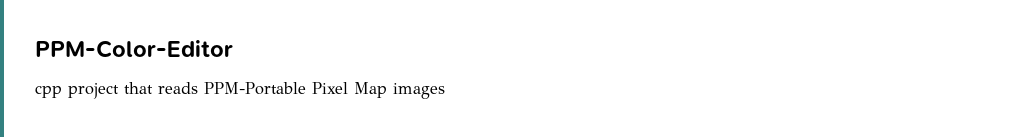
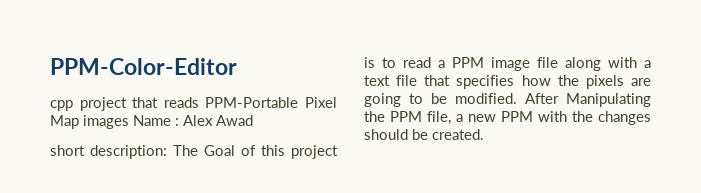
(445, 91) none -> [133,115,253,126] [50,145,338,159] [364,57,651,71] [364,75,651,89] [364,93,651,107] [364,111,651,125] [364,129,484,140] Name : Alex Awad // short description: The Goal of this project is to read a PPM image file along with a text file that specifies how the pixels are going to be modified. After Manipulating the PPM file, a new PPM with the changes should be created.

